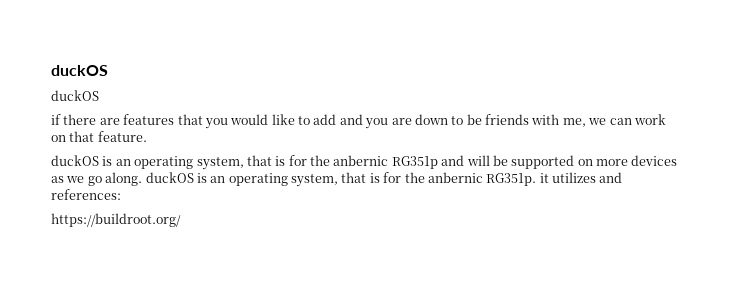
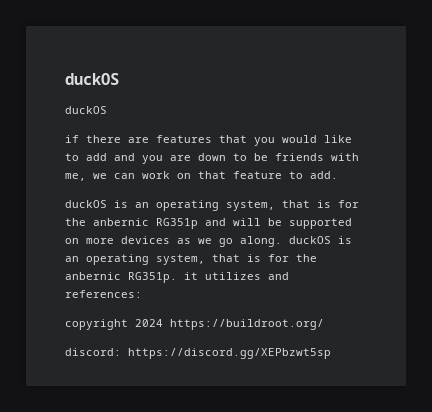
[97,131,147,142] feature. -> [233,171,338,179] feature to add.
(121, 194) none -> [65,319,163,330] copyright 2024
(181, 220) none -> [65,348,331,359] // discord: https://discord.gg/XEPbzwt5sp

